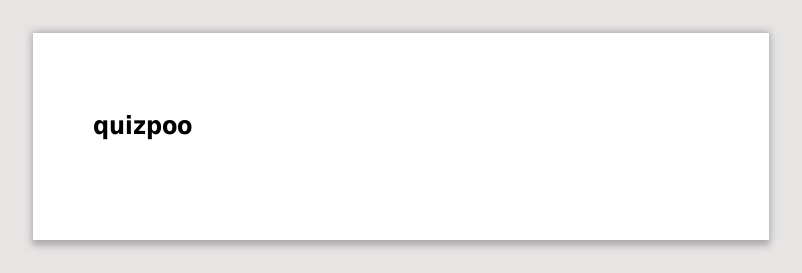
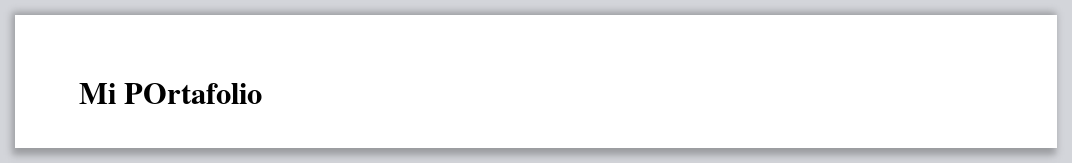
[93,115,192,140] quizpoo -> [79,83,263,104] Mi POrtafolio

